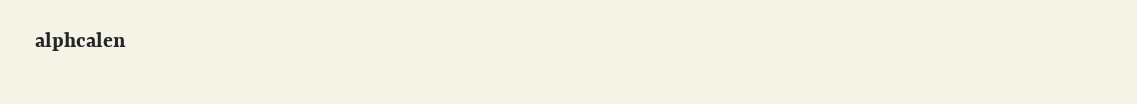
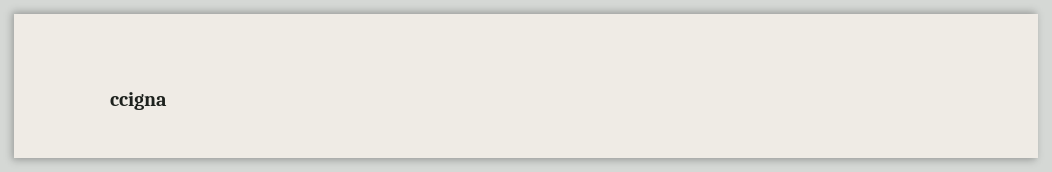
[35,32,126,51] alphcalen -> [110,92,167,110] ccigna

